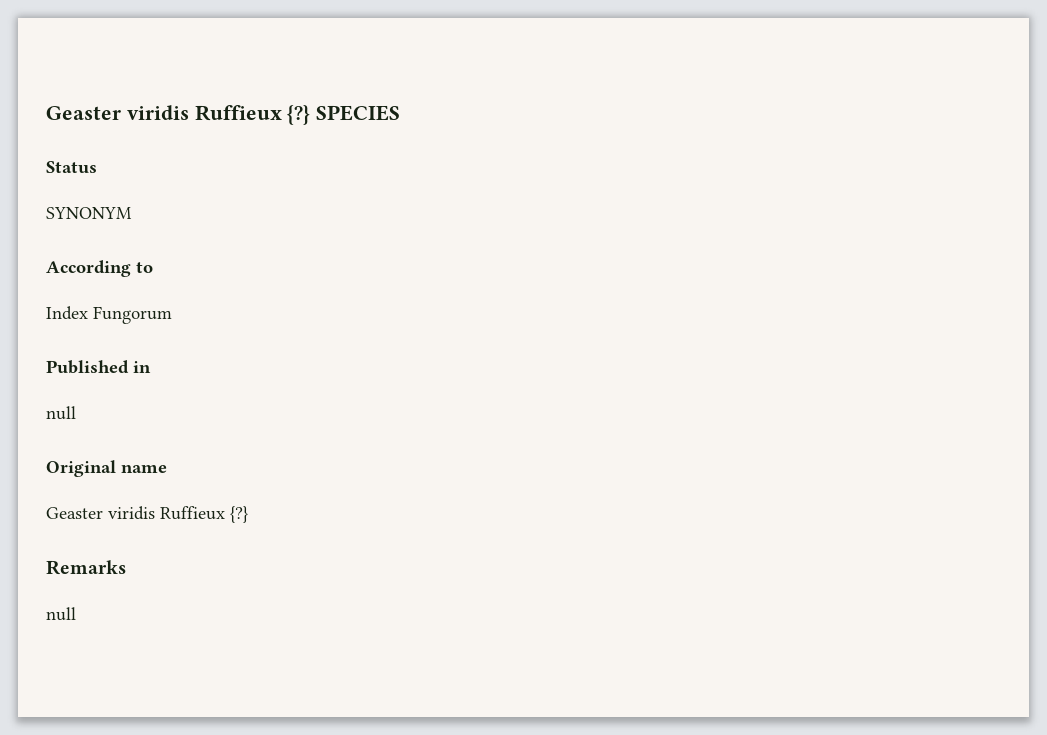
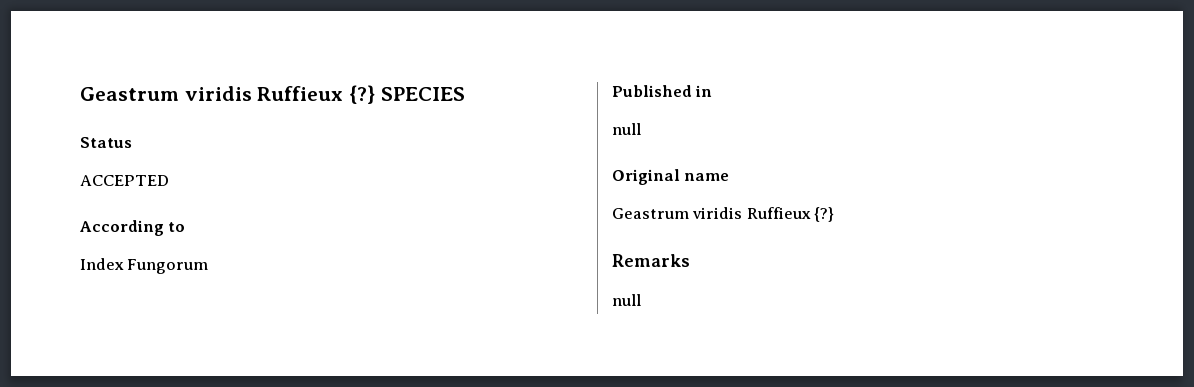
[46,106,121,120] Geaster -> [80,87,179,101] Geastrum
[46,207,132,219] SYNONYM -> [80,175,169,186] ACCEPTED
[46,507,103,519] Geaster -> [612,208,689,219] Geastrum

